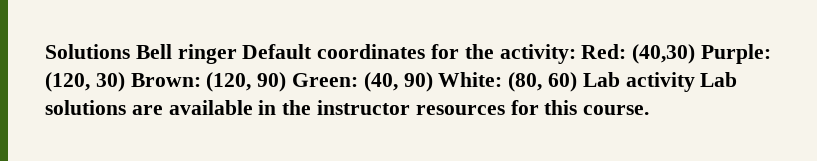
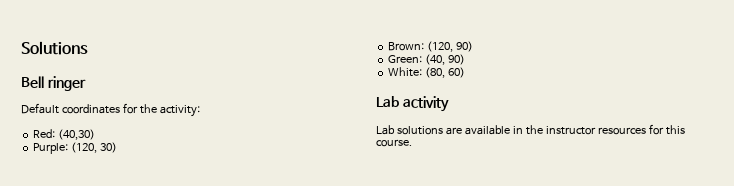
(130, 51) none -> (88, 48) //
(237, 54) none -> (86, 83) //
(576, 54) none -> (200, 111) //
(696, 54) none -> (96, 134) //
(125, 82) none -> (118, 147) //
(287, 82) none -> (474, 46) //
(433, 82) none -> (466, 59) //
(578, 82) none -> (466, 72) //
(695, 82) none -> (449, 104) //

